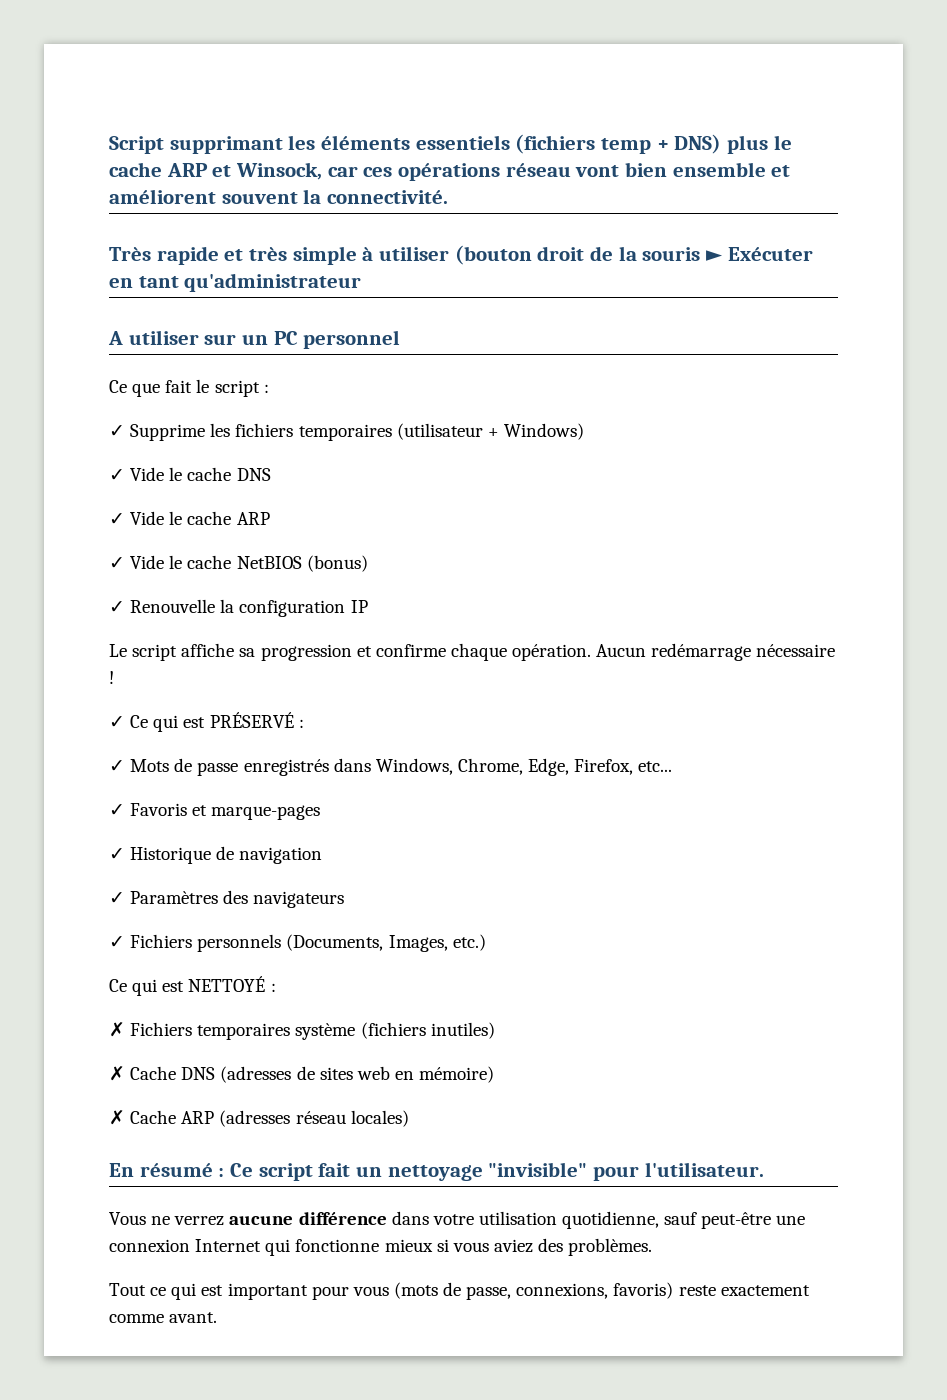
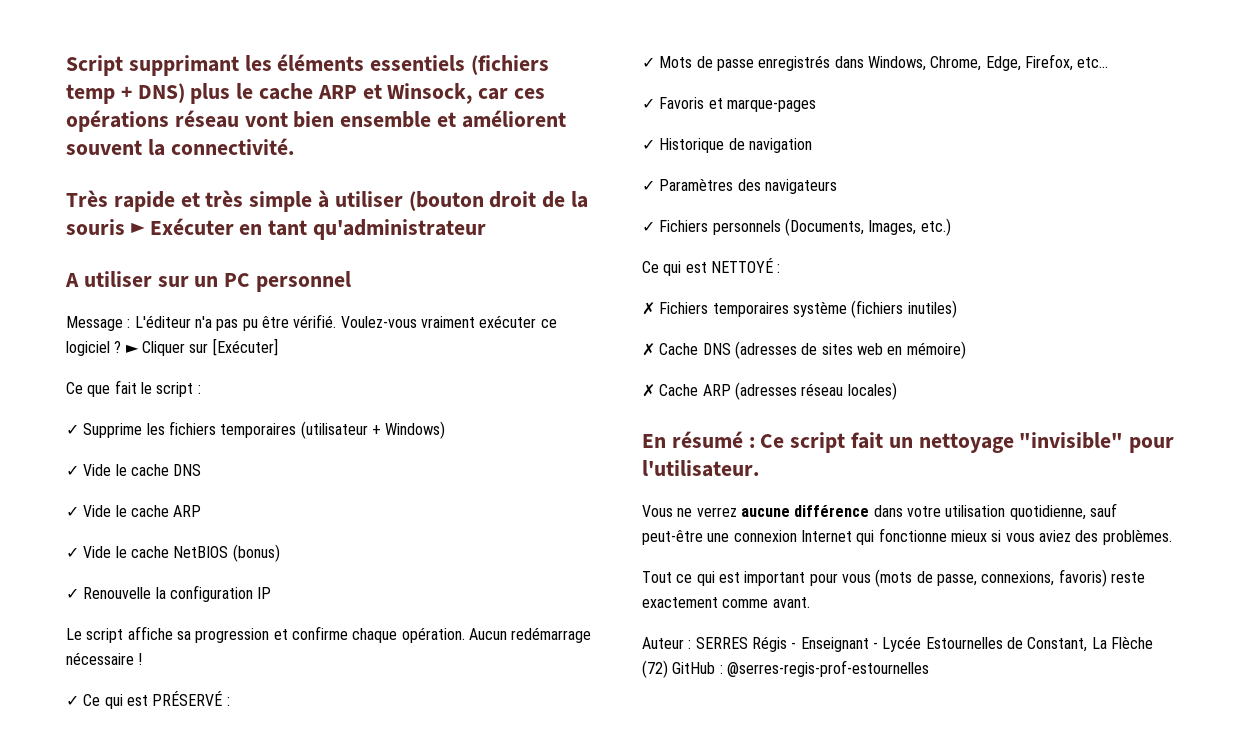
(401, 339) none -> [66,314,557,331] [66,338,278,356] // Message : L'éditeur n'a pas pu être vérifié. Voulez-vous vraiment exécuter ce logiciel ? ► Cliquer sur [Exécuter]
(218, 1317) none -> [642,636,1153,652] [642,660,929,678] // Auteur : SERRES Régis - Enseignant - Lycée Estournelles de Constant, La Flèche (72) GitHub : @serres-regis-prof-estournelles

